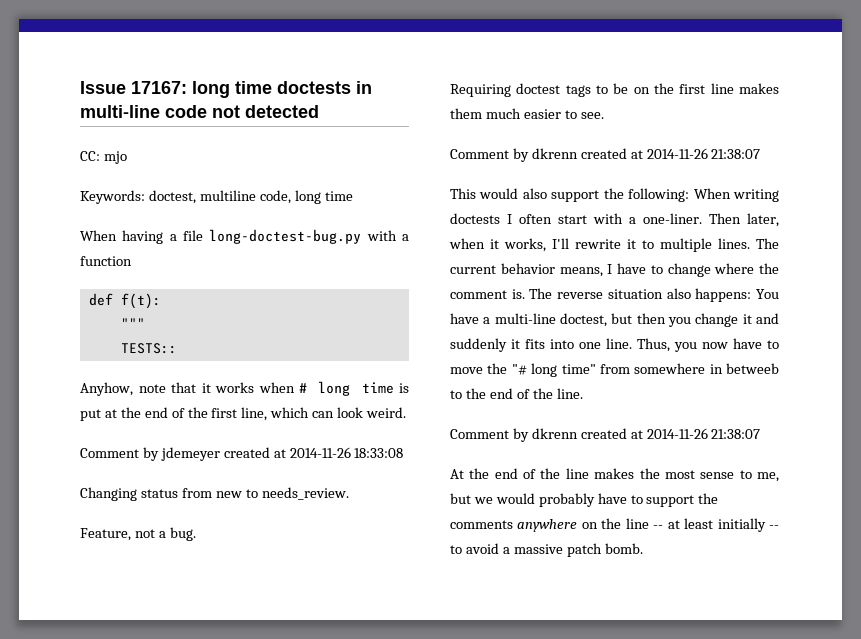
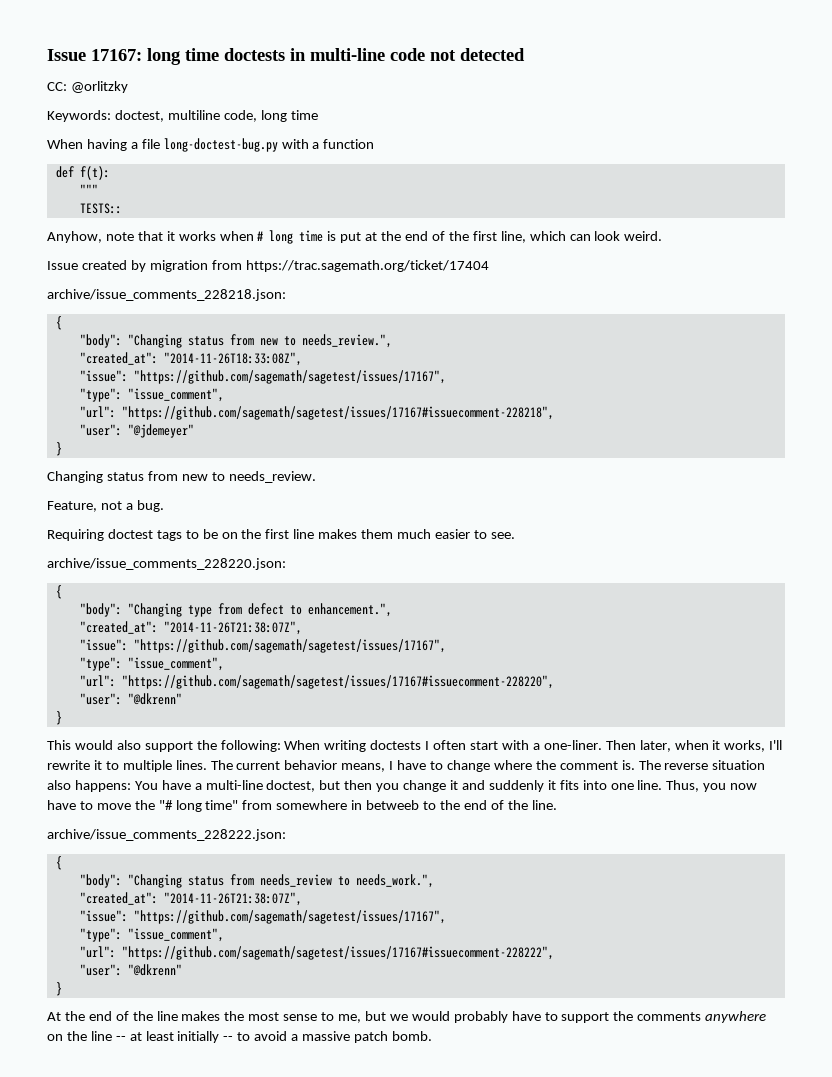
[103,151,127,164] mjo -> [70,81,128,93] @orlitzky
[80,447,404,461] Comment by jdemeyer created at 2014-11-26 18:33:08 -> [47,260,489,272] [47,289,286,301] [55,316,62,330] [79,334,392,348] [79,352,302,366] [79,370,446,384] [79,388,224,402] [79,406,554,420] [79,424,194,438] [55,442,62,456] Issue created by migration from https://trac.sagemath.org/ticket/17404 // archive/issue_comments_228218.json: // { // "body": "Changing status from new to needs_review.", // "created_at": "2014-11-26T18:33:08Z", // "issue": "https://github.com/sagemath/sagetest/issues/17167", // "type": "issue_comment", // "url": "https://github.com/sagemath/sagetest/issues/17167#issuecomment-228218", // "user": "@jdemeyer" // }
[450,148,761,162] Comment by dkrenn created at 2014-11-26 21:38:07 -> [47,558,286,570] [55,585,62,599] [79,603,392,617] [79,621,302,635] [79,639,446,653] [79,657,224,671] [79,675,554,689] [79,693,182,705] [55,711,62,725] archive/issue_comments_228220.json: // { // "body": "Changing type from defect to enhancement.", // "created_at": "2014-11-26T21:38:07Z", // "issue": "https://github.com/sagemath/sagetest/issues/17167", // "type": "issue_comment", // "url": "https://github.com/sagemath/sagetest/issues/17167#issuecomment-228220", // "user": "@dkrenn" // }
[450,428,761,442] Comment by dkrenn created at 2014-11-26 21:38:07 -> [47,829,286,841] [55,856,62,870] [79,874,434,888] [79,892,302,906] [79,910,446,924] [79,928,224,942] [79,946,554,960] [79,964,182,976] [55,982,62,996] archive/issue_comments_228222.json: // { // "body": "Changing status from needs_review to needs_work.", // "created_at": "2014-11-26T21:38:07Z", // "issue": "https://github.com/sagemath/sagetest/issues/17167", // "type": "issue_comment", // "url": "https://github.com/sagemath/sagetest/issues/17167#issuecomment-228222", // "user": "@dkrenn" // }

